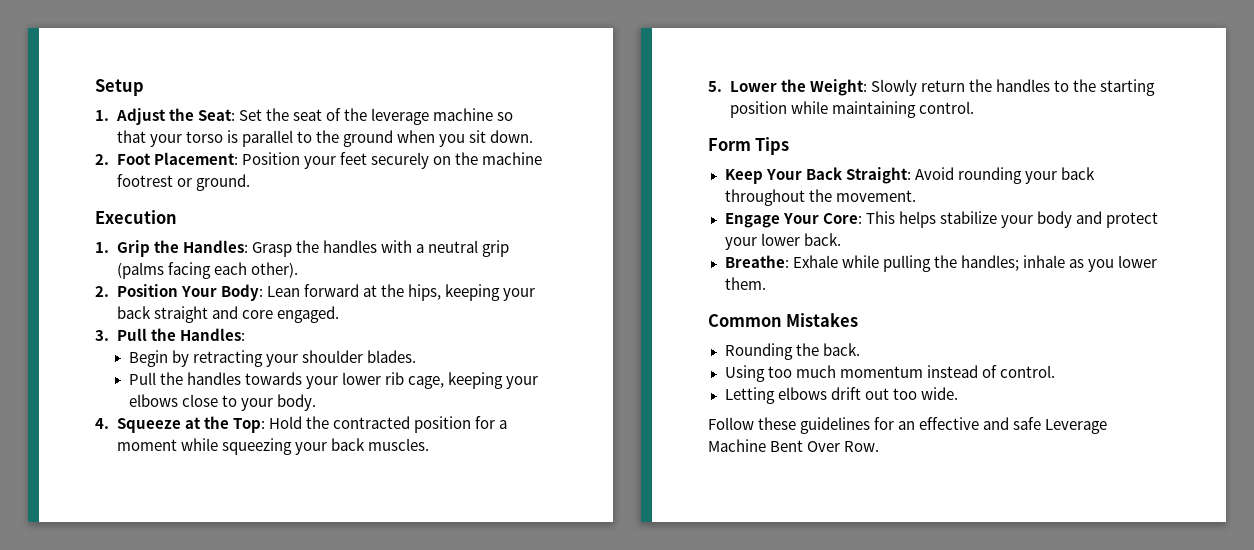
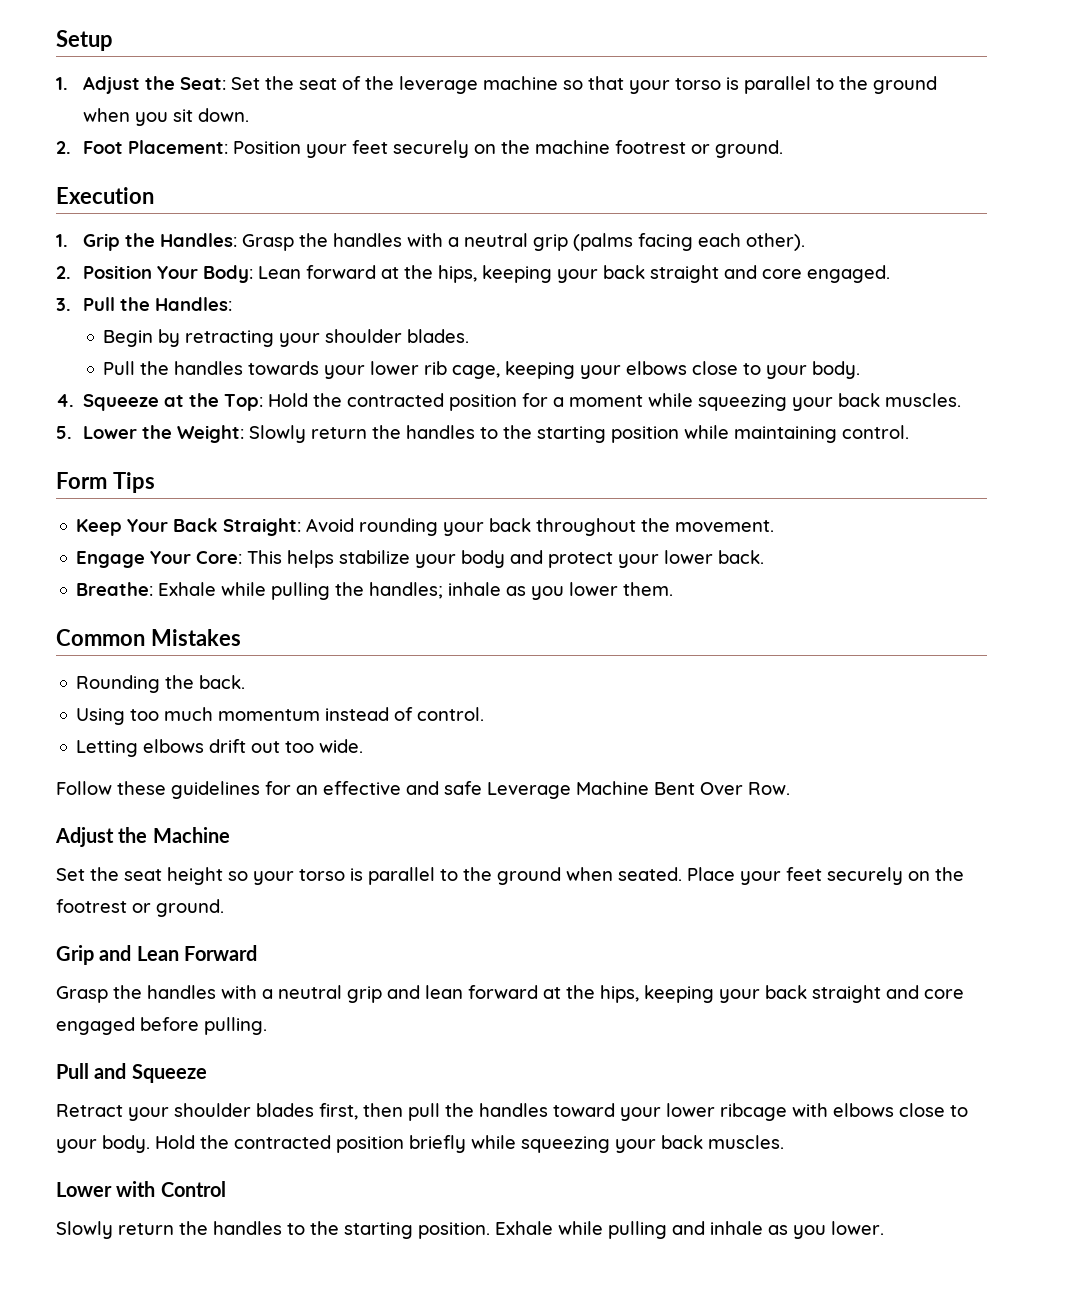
(880, 446) none -> [55,827,230,847] [56,867,964,885] [56,899,224,917] [56,945,257,965] [56,985,964,1003] [56,1017,267,1035] [56,1063,207,1083] [56,1103,968,1121] [56,1135,784,1153] [56,1181,226,1197] [56,1221,884,1239] // Adjust the Machine // Set the seat height so your torso is parallel to the ground when seated. Place your feet securely on the footrest or ground. // Grip and Lean Forward // Grasp the handles with a neutral grip and lean forward at the hips, keeping your back straight and core engaged before pulling. // Pull and Squeeze // Retract your shoulder blades first, then pull the handles toward your lower ribcage with elbows close to your body. Hold the contracted position briefly while squeezing your back muscles. // Lower with Control // Slowly return the handles to the starting position. Exhale while pulling and inhale as you lower.

